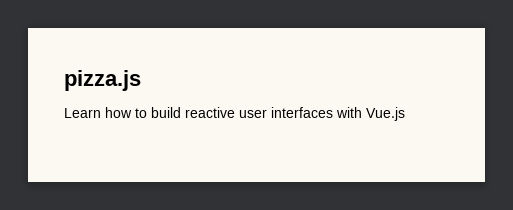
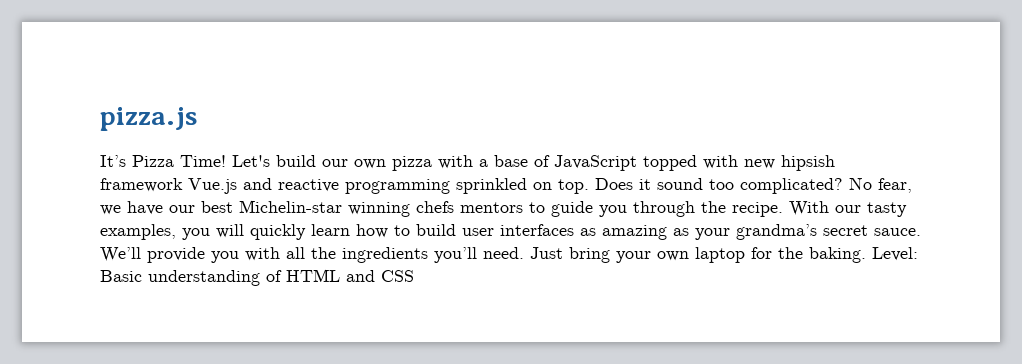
[64,108,101,118] Learn -> [100,155,835,171] [100,177,912,194] [100,200,907,217] [100,224,350,240] It’s Pizza Time! Let's build our own pizza with a base of JavaScript topped with new hipsish framework Vue.js and reactive programming sprinkled on top. Does it sound too complicated? No fear, we have our best Michelin-star winning chefs mentors to guide you through the recipe. With our tasty examples, you will quickly learn
[185,107,235,118] reactive -> (456, 230) none
[336,107,405,121] with Vue.js -> [580,224,921,240] [100,247,918,263] [100,269,414,286] as amazing as your grandma’s secret sauce. We’ll provide you with all the ingredients you’ll need. Just bring your own laptop for the baking. Level: Basic understanding of HTML and CSS

